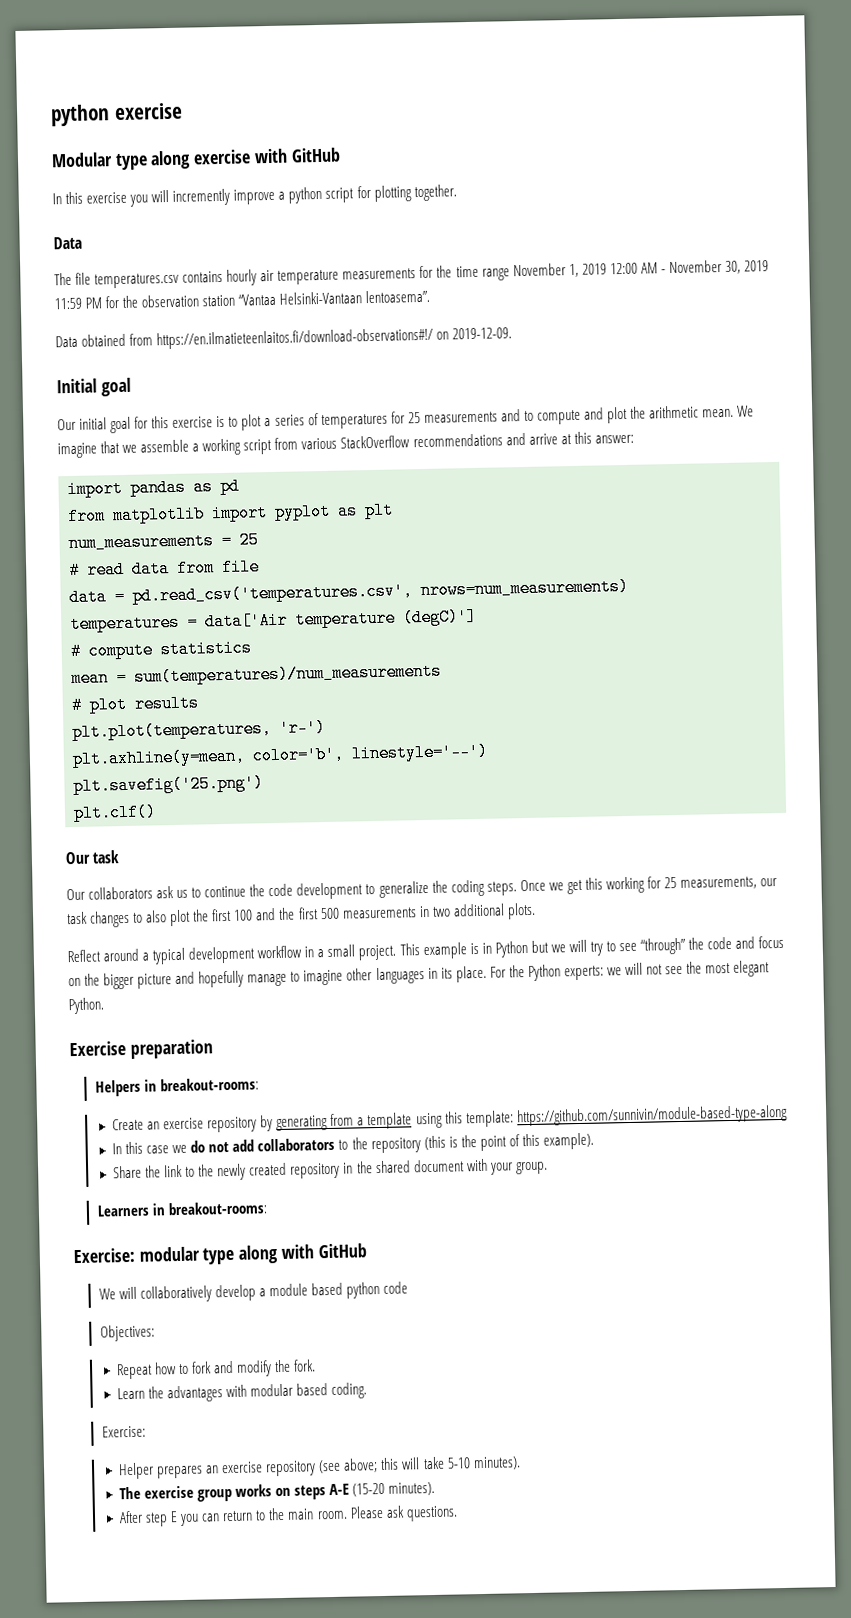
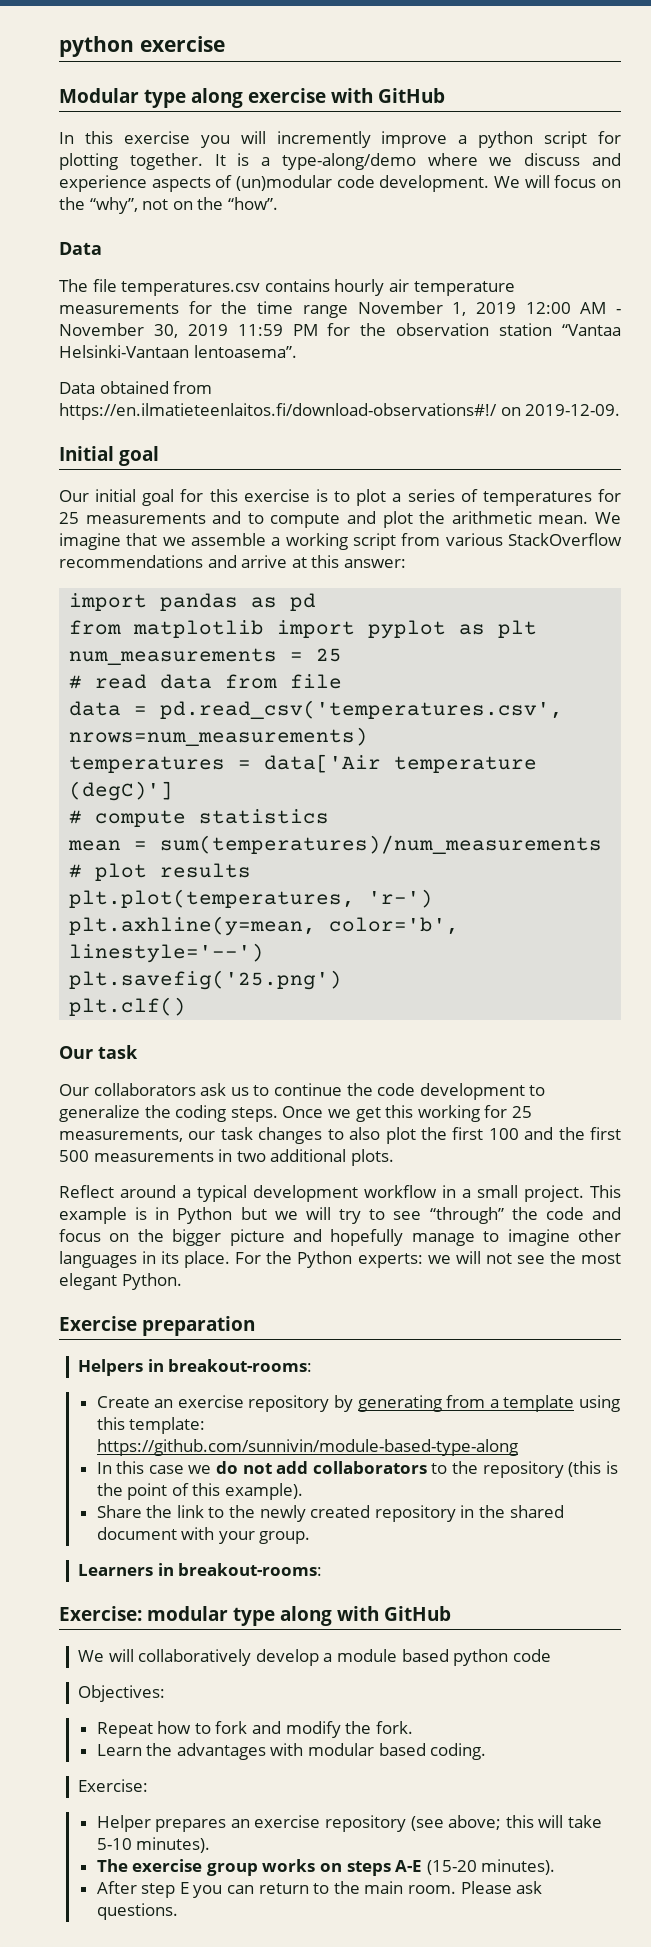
(457, 193) none -> [214,153,621,170] [59,175,622,192] [59,197,278,214] It is a type-along/demo where we discuss and experience aspects of (un)modular code development. We will focus on the “why”, not on the “how”.

